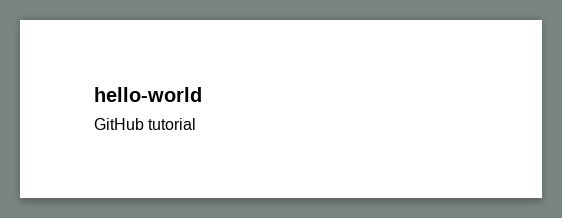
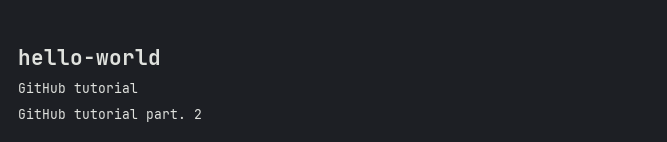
(197, 124) none -> [18,108,202,122] // GitHub tutorial part. 2

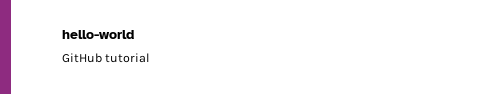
[18,108,202,122] // GitHub tutorial part. 2 -> (151, 58) none

